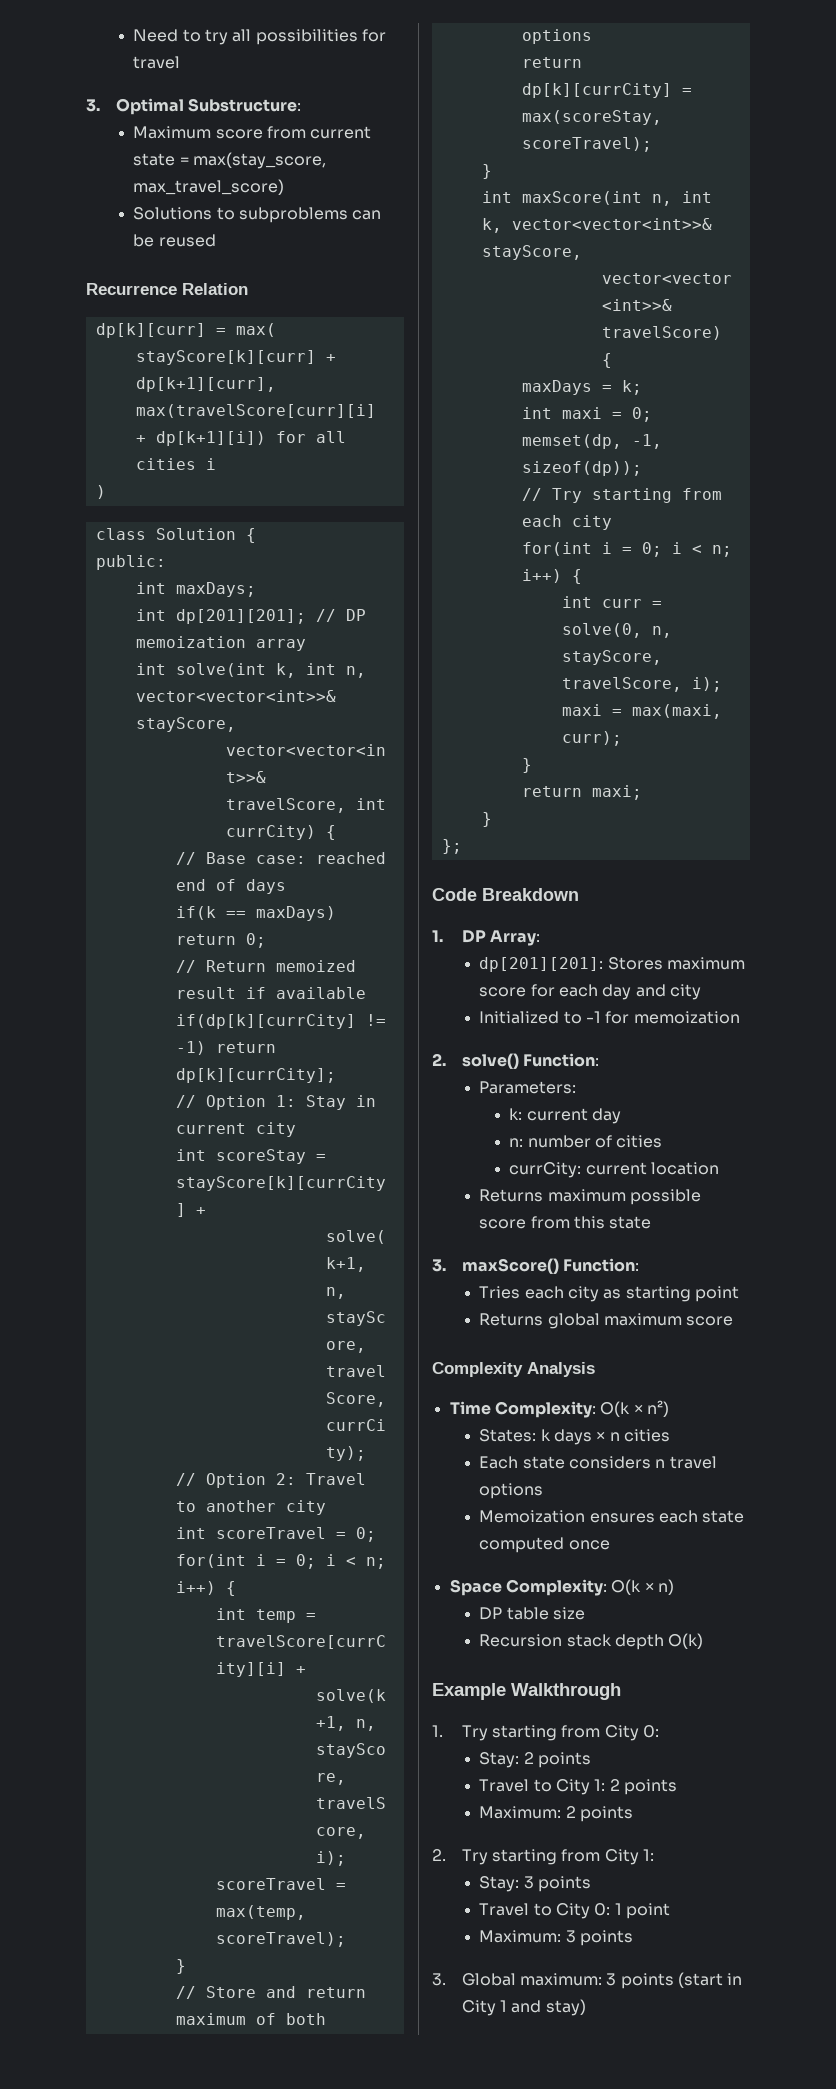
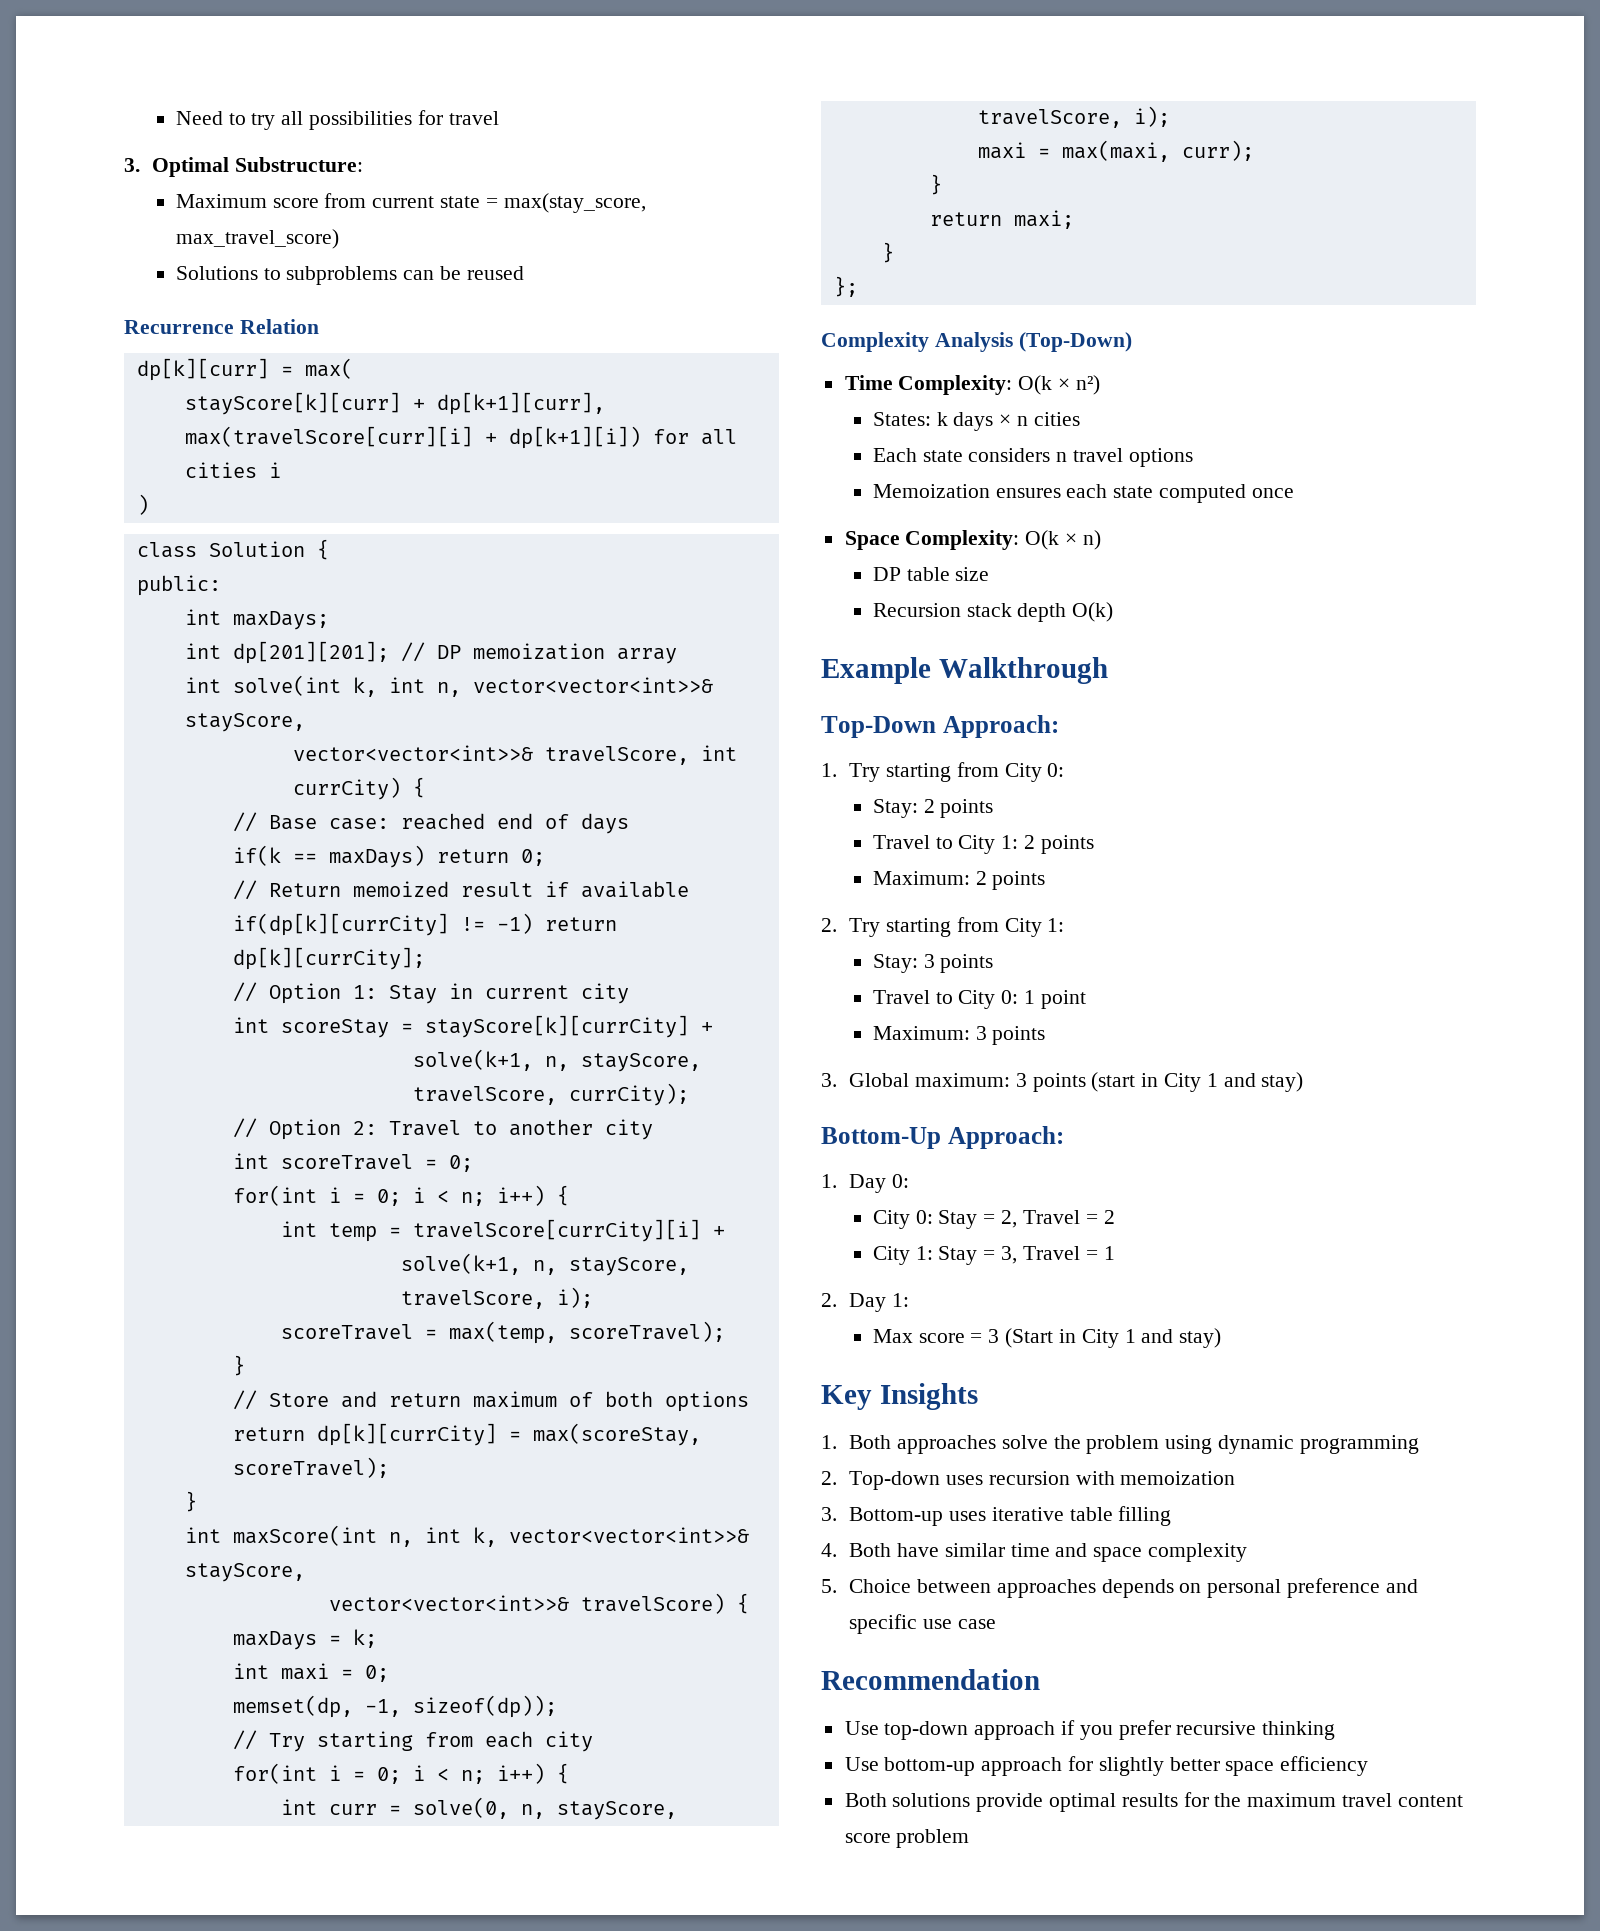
[432,888,579,901] [432,930,541,946] [479,957,746,972] [479,984,702,1000] [479,1011,740,1024] [432,1053,600,1069] [479,1081,577,1094] [509,1108,621,1124] [509,1135,663,1148] [509,1162,719,1178] [479,1189,702,1205] [479,1216,652,1229] [432,1258,640,1274] [479,1286,740,1302] [479,1313,734,1329] // Code Breakdown // 1. DP Array: // dp[201][201]: Stores maximum score for each day and city // Initialized to -1 for memoization // 2. solve() Function: // Parameters: // k: current day // n: number of cities // currCity: current location // Returns maximum possible score from this state // 3. maxScore() Function: // Tries each city as starting point // Returns global maximum score -> (858, 286) none
(595, 1369) none -> [1018,332,1132,352] (Top-Down)
(621, 1691) none -> [821,715,1059,738] // Top-Down Approach:
(586, 2007) none -> [821,1126,1064,1149] [821,1174,910,1193] [872,1210,1115,1229] [872,1246,1115,1265] [821,1293,910,1312] [872,1328,1222,1348] [821,1383,978,1410] [821,1435,1419,1454] [821,1471,1236,1490] [821,1506,1172,1526] [821,1543,1248,1562] [821,1578,1418,1598] [849,1614,996,1634] [821,1669,1040,1690] [844,1720,1336,1740] [844,1756,1369,1776] [844,1792,1463,1812] [844,1829,970,1848] // Bottom-Up Approach: // 1. Day 0: // City 0: Stay = 2, Travel = 2 // City 1: Stay = 3, Travel = 1 // 2. Day 1: // Max score = 3 (Start in City 1 and stay) // Key Insights // 1. Both approaches solve the problem using dynamic programming // 2. Top-down uses recursion with memoization // 3. Bottom-up uses iterative table filling // 4. Both have similar time and space complexity // 5. Choice between approaches depends on personal preference and specific use case // Recommendation // Use top-down approach if you prefer recursive thinking // Use bottom-up approach for slightly better space efficiency // Both solutions provide optimal results for the maximum travel content score problem

